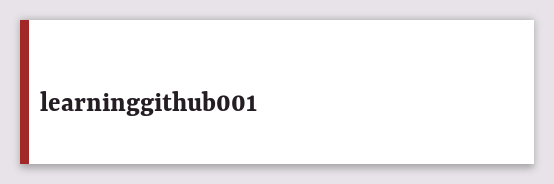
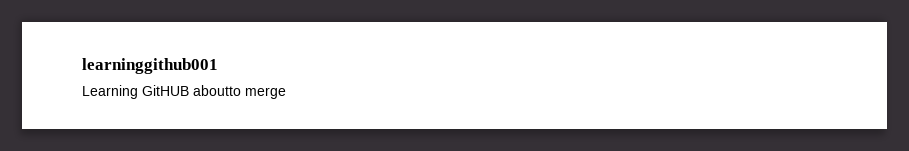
(257, 103) none -> [82,85,286,99] // Learning GitHUB aboutto merge

